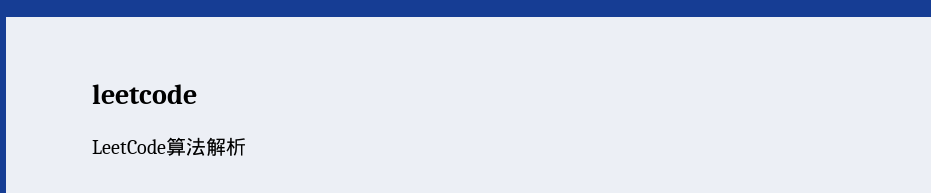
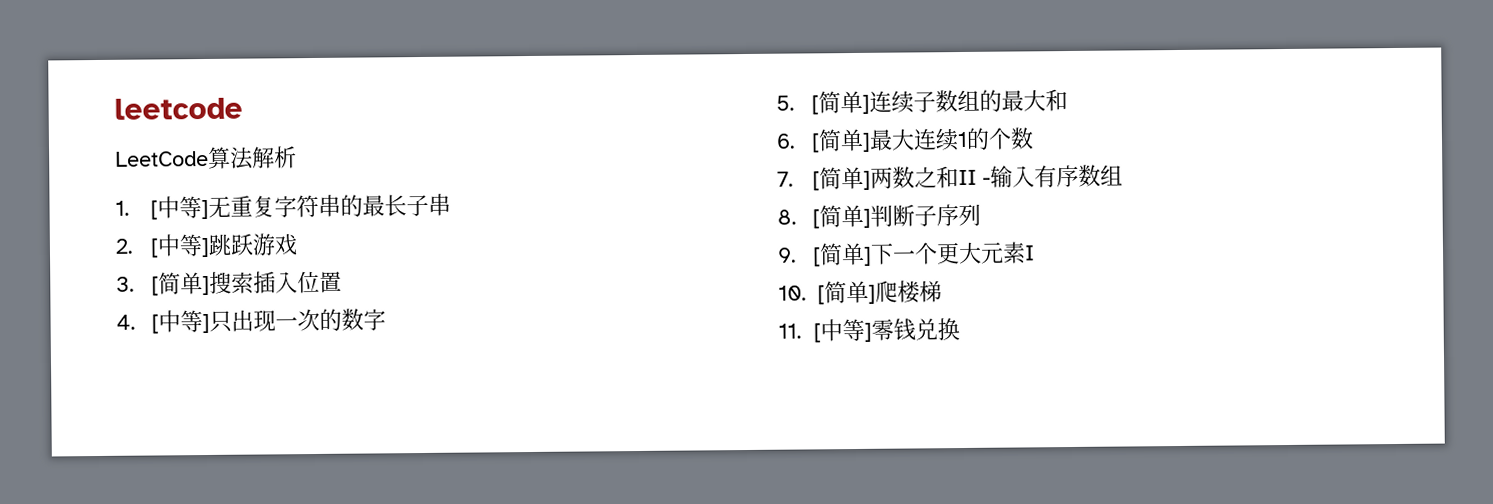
(246, 146) none -> [115,193,452,220] [115,233,299,258] [116,270,343,296] [116,308,387,334] [776,89,1069,115] [776,127,1035,153] [777,164,1124,191] [777,203,982,229] [777,241,1036,267] [778,280,942,305] [778,318,961,343] // 1. [中等]无重复字符串的最长子串 // 2. [中等]跳跃游戏 // 3. [简单]搜索插入位置 // 4. [中等]只出现一次的数字 // 5. [简单]连续子数组的最大和 // 6. [简单]最大连续1的个数 // 7. [简单]两数之和II -输入有序数组 // 8. [简单]判断子序列 // 9. [简单]下一个更大元素I // 10. [简单]爬楼梯 // 11. [中等]零钱兑换

